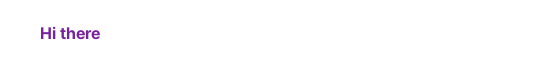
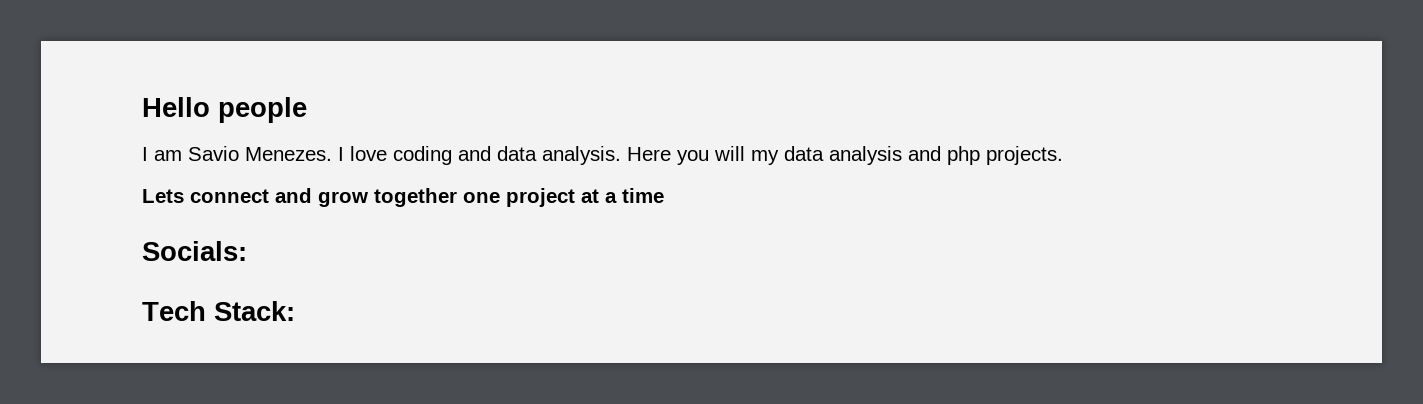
[40,26,101,40] Hi there -> [142,97,307,123] [142,146,1063,165] [142,188,664,207] [142,241,247,261] [142,301,295,321] Hello people // I am Savio Menezes. I love coding and data analysis. Here you will my data analysis and php projects. // Lets connect and grow together one project at a time // Socials: // Tech Stack:

